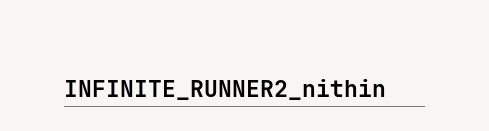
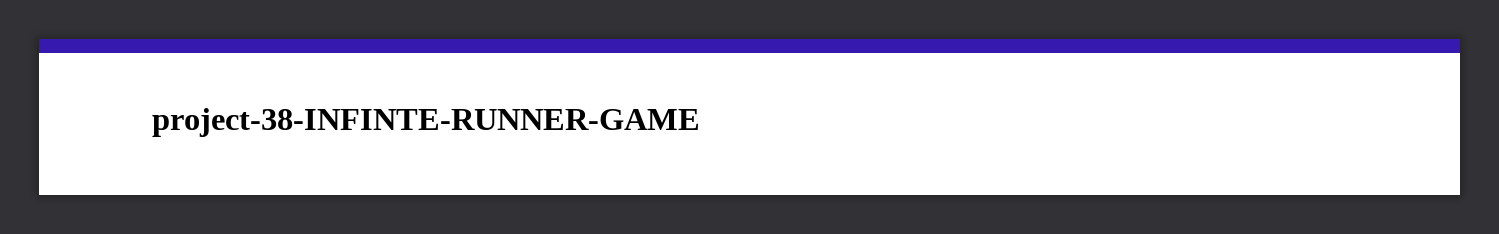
[64,79,386,100] INFINITE_RUNNER2_nithin -> [152,108,700,137] project-38-INFINTE-RUNNER-GAME

